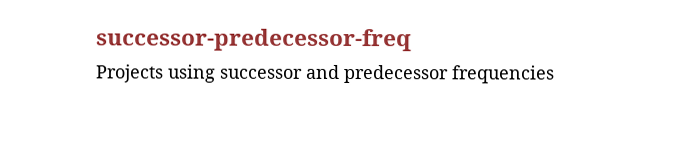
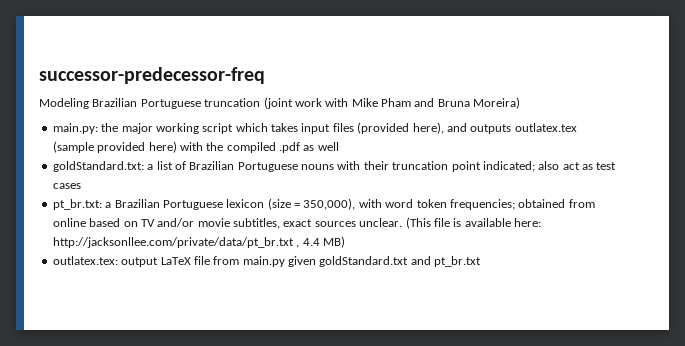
[95,64,555,84] Projects using successor and predecessor frequencies -> [39,97,521,109] [52,122,577,134] [52,141,339,153] [52,161,617,172] [52,183,81,189] [52,198,595,210] [52,217,541,229] [52,236,345,248] [52,256,482,267] Modeling Brazilian Portuguese truncation (joint work with Mike Pham and Bruna Moreira) // main.py: the major working script which takes input files (provided here), and outputs outlatex.tex (sample provided here) with the compiled .pdf as well // goldStandard.txt: a list of Brazilian Portuguese nouns with their truncation point indicated; also act as test cases // pt_br.txt: a Brazilian Portuguese lexicon (size = 350,000), with word token frequencies; obtained from online based on TV and/or movie subtitles, exact sources unclear. (This file is available here: http://jacksonllee.com/private/data/pt_br.txt , 4.4 MB) // outlatex.tex: output LaTeX file from main.py given goldStandard.txt and pt_br.txt

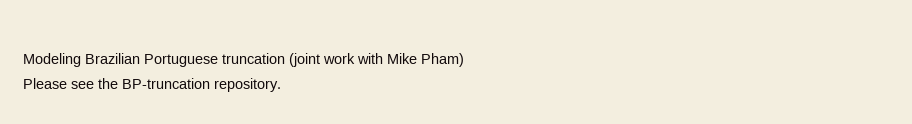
[39,67,265,84] successor-predecessor-freq // -> (23, 60) none
[381,97,521,109] [52,122,577,134] [52,141,339,153] [52,161,617,172] [52,183,81,189] [52,198,595,210] [52,217,541,229] [52,236,345,248] [52,256,482,267] Pham and Bruna Moreira) // main.py: the major working script which takes input files (provided here), and outputs outlatex.tex (sample provided here) with the compiled .pdf as well // goldStandard.txt: a list of Brazilian Portuguese nouns with their truncation point indicated; also act as test cases // pt_br.txt: a Brazilian Portuguese lexicon (size = 350,000), with word token frequencies; obtained from online based on TV and/or movie subtitles, exact sources unclear. (This file is available here: http://jacksonllee.com/private/data/pt_br.txt , 4.4 MB) // outlatex.tex: output LaTeX file from main.py given goldStandard.txt and pt_br.txt -> [421,53,464,67] [23,78,281,92] Pham) // Please see the BP-truncation repository.

